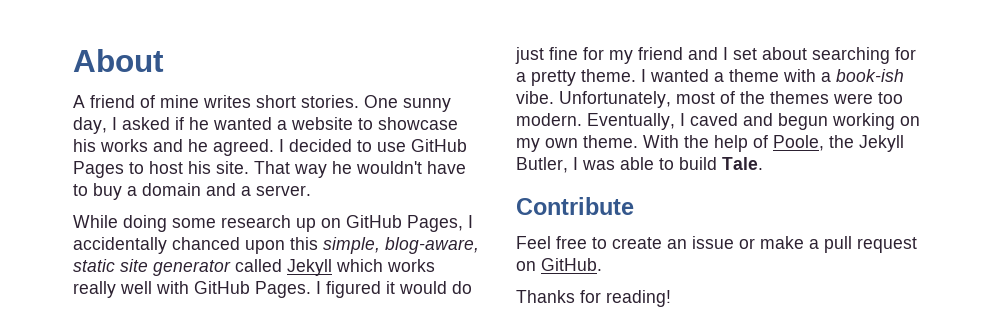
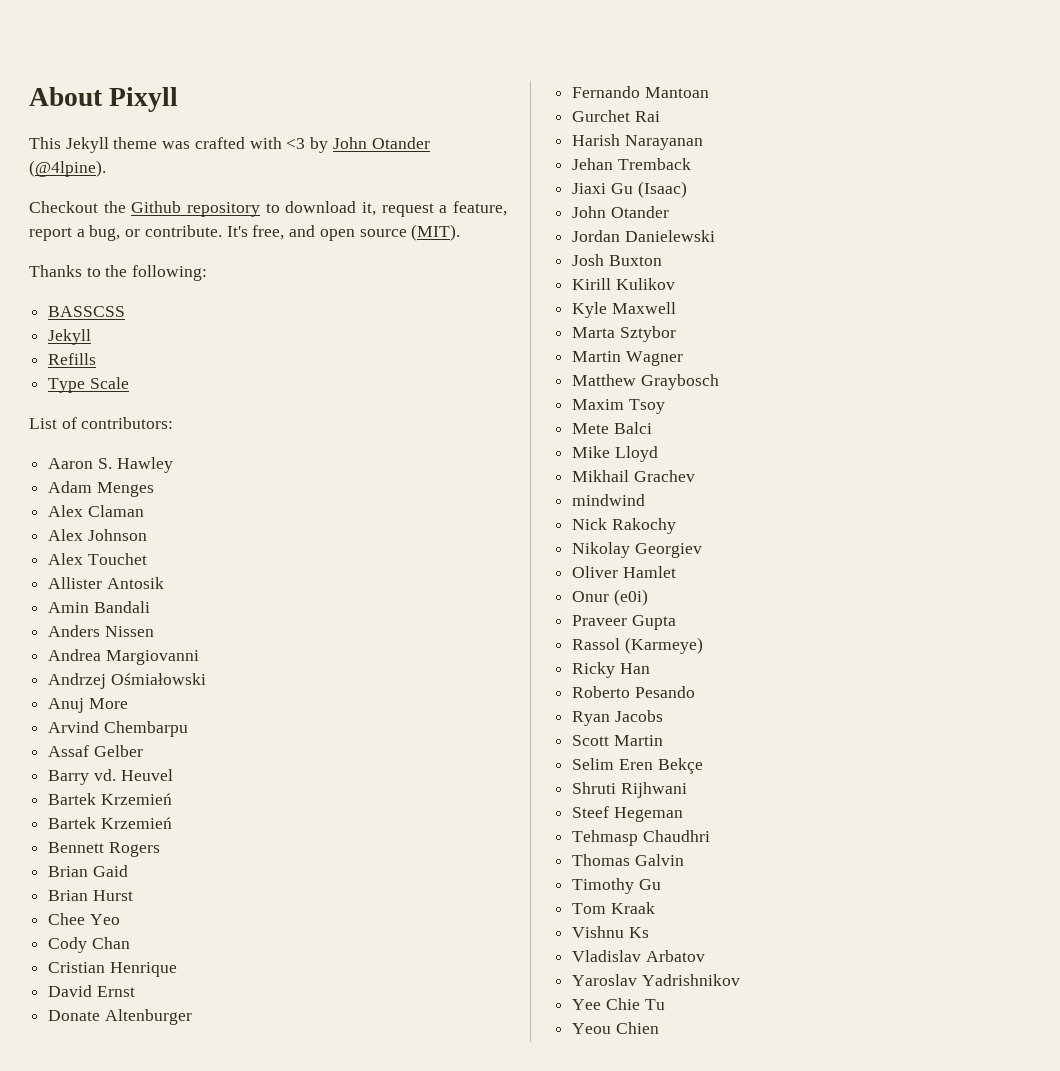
[73,95,451,112] [73,117,458,134] [73,139,467,156] [73,161,466,178] [73,183,311,200] [73,215,473,232] [73,237,479,254] [73,259,435,276] [73,281,472,298] [515,47,916,64] [516,69,904,86] [516,91,903,108] [516,113,920,130] [516,135,904,152] [516,157,763,173] [516,197,634,215] [516,236,917,253] [516,258,602,271] [516,290,671,307] // A friend of mine writes short stories. One sunny day, I asked if he wanted a website to showcase his works and he agreed. I decided to use GitHub Pages to host his site. That way he wouldn't have to buy a domain and a server. // While doing some research up on GitHub Pages, I accidentally chanced upon this simple, blog-aware, static site generator called Jekyll which works really well with GitHub Pages. I figured it would do just fine for my friend and I set about searching for a pretty theme. I wanted a theme with a book-ish vibe. Unfortunately, most of the themes were too modern. Eventually, I caved and begun working on my own theme. With the help of Poole, the Jekyll Butler, I was able to build Tale. // Contribute // Feel free to create an issue or make a pull request on GitHub. // Thanks for reading! -> [109,87,179,112] [29,137,430,153] [29,160,106,177] [29,201,508,217] [29,224,461,241] [29,265,208,281] [48,306,126,317] [48,329,92,345] [48,353,97,365] [48,377,129,393] [29,417,174,429] [48,457,173,473] [48,481,154,497] [48,505,144,517] [48,529,147,541] [48,553,147,565] [48,577,164,589] [48,601,150,613] [48,625,154,637] [48,649,199,665] [48,673,206,689] [48,698,128,713] [48,721,188,737] [48,745,143,757] [48,769,173,785] [48,793,172,805] [48,817,172,829] [48,842,160,857] [48,865,128,877] [48,890,133,901] [48,913,120,925] [48,937,130,953] [48,962,177,977] [48,985,135,997] [48,1009,192,1025] [572,86,709,98] [572,110,660,122] [572,134,703,150] [572,158,691,170] [572,181,687,198] [572,206,669,218] [572,230,715,242] [572,254,662,266] [572,278,675,290] [572,302,676,318] [572,326,676,342] [572,351,683,366] [572,374,719,390] [572,399,665,414] [572,422,652,434] [572,446,658,462] [572,470,695,482] [572,494,646,506] [572,518,676,534] [572,542,702,558] [572,566,676,578] [572,589,648,606] [572,615,676,630] [572,637,703,654] [572,662,650,678] [572,686,695,698] [572,710,663,726] [572,735,663,746] [572,758,703,774] [572,782,687,798] [572,806,683,822] [572,830,710,846] [572,854,684,866] [572,878,661,894] [572,902,655,914] [572,926,649,938] [572,950,705,962] [572,974,740,986] [572,998,665,1010] [572,1022,659,1034] Pixyll // This Jekyll theme was crafted with <3 by John Otander (@4lpine). // Checkout the Github repository to download it, request a feature, report a bug, or contribute. It's free, and open source (MIT). // Thanks to the following: // BASSCSS // Jekyll // Refills // Type Scale // List of contributors: // Aaron S. Hawley // Adam Menges // Alex Claman // Alex Johnson // Alex Touchet // Allister Antosik // Amin Bandali // Anders Nissen // Andrea Margiovanni // Andrzej Ośmiałowski // Anuj More // Arvind Chembarpu // Assaf Gelber // Barry vd. Heuvel // Bartek Krzemień // Bartek Krzemień // Bennett Rogers // Brian Gaid // Brian Hurst // Chee Yeo // Cody Chan // Cristian Henrique // David Ernst // Donate Altenburger // Fernando Mantoan // Gurchet Rai // Harish Narayanan // Jehan Tremback // Jiaxi Gu (Isaac) // John Otander // Jordan Danielewski // Josh Buxton // Kirill Kulikov // Kyle Maxwell // Marta Sztybor // Martin Wagner // Matthew Graybosch // Maxim Tsoy // Mete Balci // Mike Lloyd // Mikhail Grachev // mindwind // Nick Rakochy // Nikolay Georgiev // Oliver Hamlet // Onur (e0i) // Praveer Gupta // Rassol (Karmeye) // Ricky Han // Roberto Pesando // Ryan Jacobs // Scott Martin // Selim Eren Bekçe // Shruti Rijhwani // Steef Hegeman // Tehmasp Chaudhri // Thomas Galvin // Timothy Gu // Tom Kraak // Vishnu Ks // Vladislav Arbatov // Yaroslav Yadrishnikov // Yee Chie Tu // Yeou Chien

